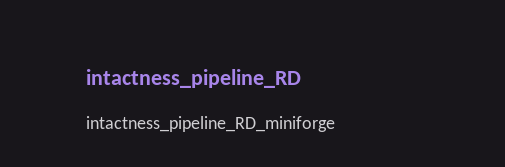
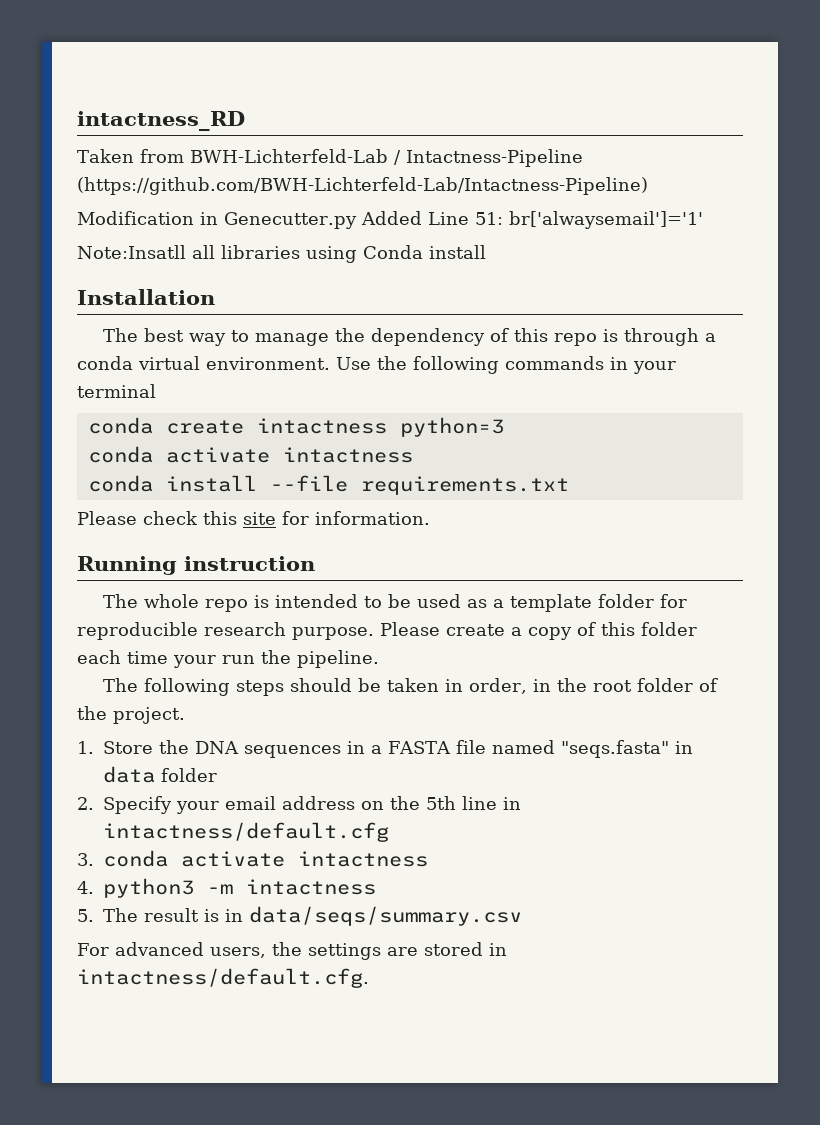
[86,69,301,88] [86,116,335,132] intactness_pipeline_RD // intactness_pipeline_RD_miniforge -> [77,111,245,131] [77,149,583,167] [77,177,648,195] [77,211,703,229] [77,245,486,263] [77,289,215,305] [102,328,716,346] [77,356,676,374] [77,384,156,398] [87,417,504,437] [87,446,413,463] [87,475,569,495] [77,511,430,525] [77,556,315,575] [102,594,687,612] [77,622,697,640] [77,650,379,668] [102,678,718,696] [77,706,185,724] [77,740,693,758] [103,766,217,783] [77,796,521,814] [103,822,389,842] [77,850,428,867] [77,878,376,898] [77,906,522,926] [77,942,507,960] [77,968,369,988] intactness_RD // Taken from BWH-Lichterfeld-Lab / Intactness-Pipeline (https://github.com/BWH-Lichterfeld-Lab/Intactness-Pipeline) // Modification in Genecutter.py Added Line 51: br['alwaysemail']='1' // Note:Insatll all libraries using Conda install // Installation // The best way to manage the dependency of this repo is through a conda virtual environment. Use the following commands in your terminal // conda create intactness python=3 // conda activate intactness // conda install --file requirements.txt // Please check this site for information. // Running instruction // The whole repo is intended to be used as a template folder for reproducible research purpose. Please create a copy of this folder each time your run the pipeline. // The following steps should be taken in order, in the root folder of the project. // 1. Store the DNA sequences in a FASTA file named "seqs.fasta" in data folder // 2. Specify your email address on the 5th line in intactness/default.cfg // 3. conda activate intactness // 4. python3 -m intactness // 5. The result is in data/seqs/summary.csv // For advanced users, the settings are stored in intactness/default.cfg.

